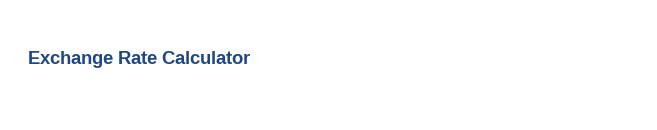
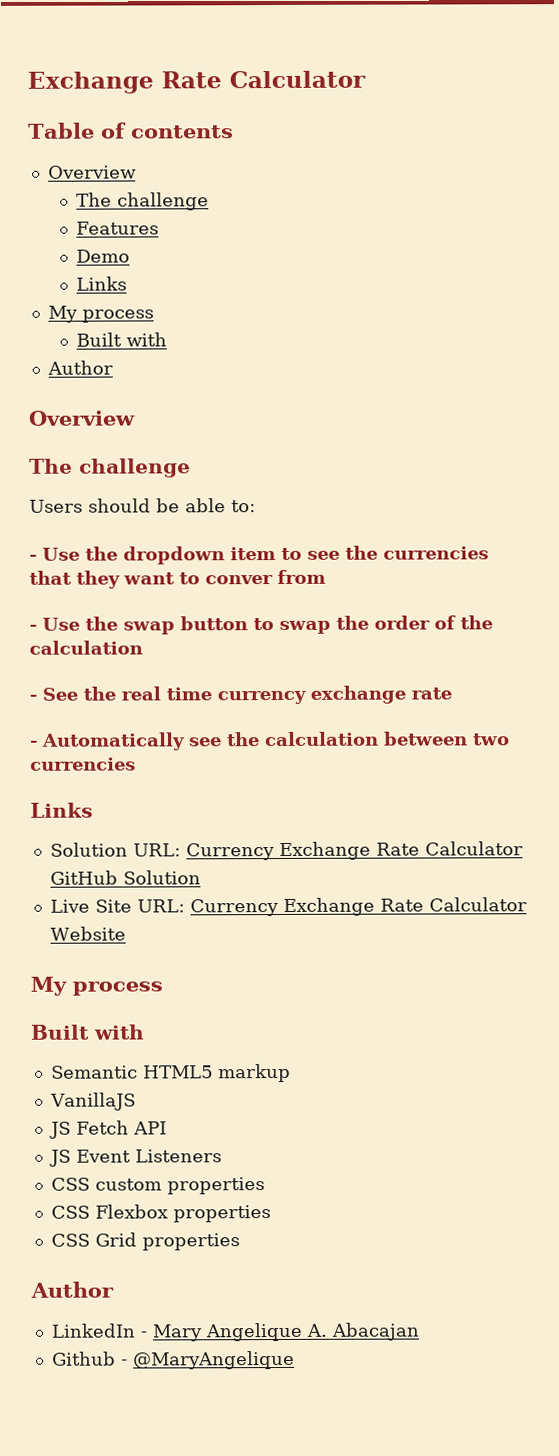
[28,51,250,68] Exchange Rate Calculator -> [27,70,366,94] [27,122,234,139] [47,165,137,179] [75,192,209,211] [75,221,159,235] [75,249,130,263] [75,276,127,291] [47,305,154,323] [75,332,167,347] [46,360,113,375] [28,410,135,426] [29,458,191,478] [29,498,256,513] [29,545,489,565] [29,569,326,589] [29,615,493,635] [29,640,143,655] [29,685,452,705] [30,731,510,751] [30,757,136,771] [30,802,93,818] [49,841,523,861] [49,870,201,885] [49,897,527,917] [49,926,126,941] [30,976,163,996] [30,1024,145,1040] [50,1063,291,1083] [49,1092,136,1111] [48,1120,167,1139] [48,1149,222,1167] [50,1177,265,1195] [50,1204,271,1223] [50,1232,240,1251] [30,1281,114,1298] [50,1322,420,1342] [51,1350,295,1370] Exchange Rate Calculator // Table of contents // Overview // The challenge // Features // Demo // Links // My process // Built with // Author // Overview // The challenge // Users should be able to: // - Use the dropdown item to see the currencies that they want to conver from // - Use the swap button to swap the order of the calculation // - See the real time currency exchange rate // - Automatically see the calculation between two currencies // Links // Solution URL: Currency Exchange Rate Calculator GitHub Solution // Live Site URL: Currency Exchange Rate Calculator Website // My process // Built with // Semantic HTML5 markup // VanillaJS // JS Fetch API // JS Event Listeners // CSS custom properties // CSS Flexbox properties // CSS Grid properties // Author // LinkedIn - Mary Angelique A. Abacajan // Github - @MaryAngelique

